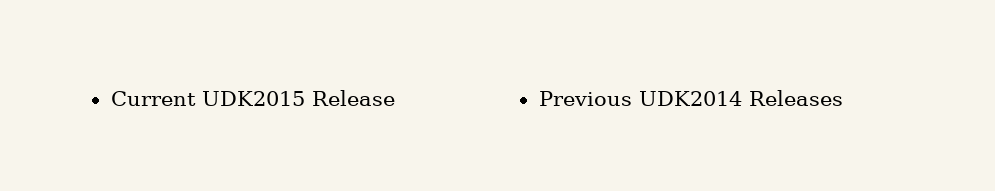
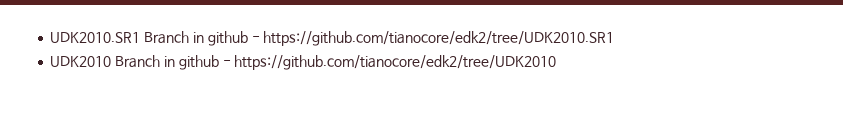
[110,90,395,106] [538,90,843,106] Current UDK2015 Release // Previous UDK2014 Releases -> [50,31,615,46] [50,55,557,70] UDK2010.SR1 Branch in github - https://github.com/tianocore/edk2/tree/UDK2010.SR1 // UDK2010 Branch in github - https://github.com/tianocore/edk2/tree/UDK2010

